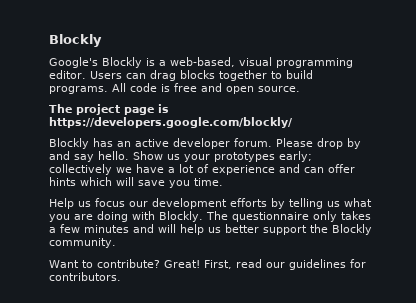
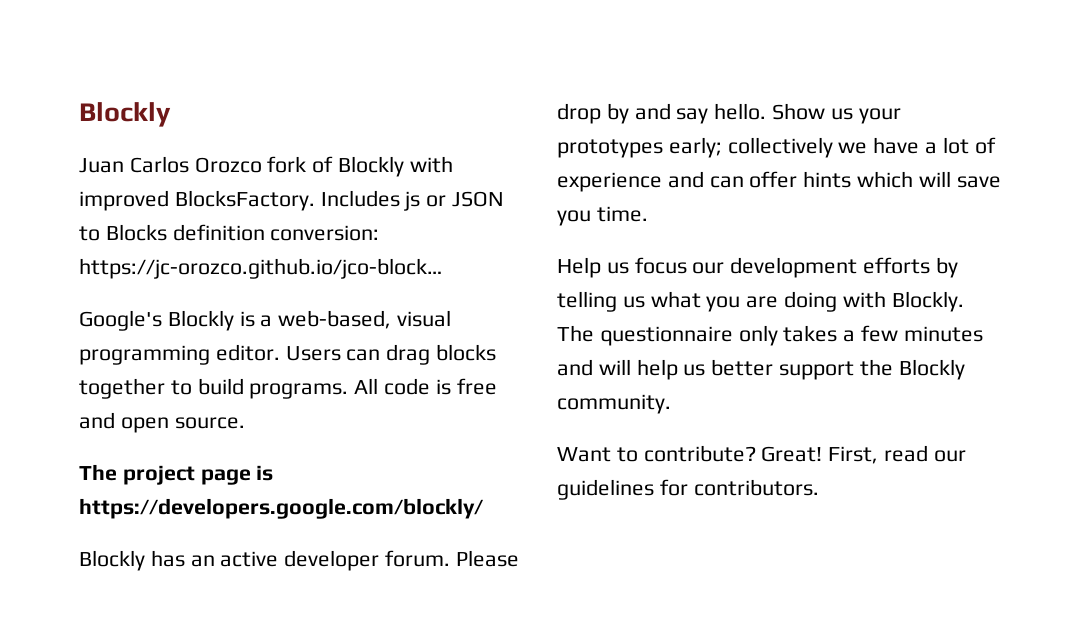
[49,34,102,47] Blockly -> [79,102,171,127] [79,156,453,177] [79,190,505,211] [79,224,380,241] [79,258,442,279] Blockly // Juan Carlos Orozco fork of Blockly with improved BlocksFactory. Includes js or JSON to Blocks definition conversion: https://jc-orozco.github.io/jco-block…

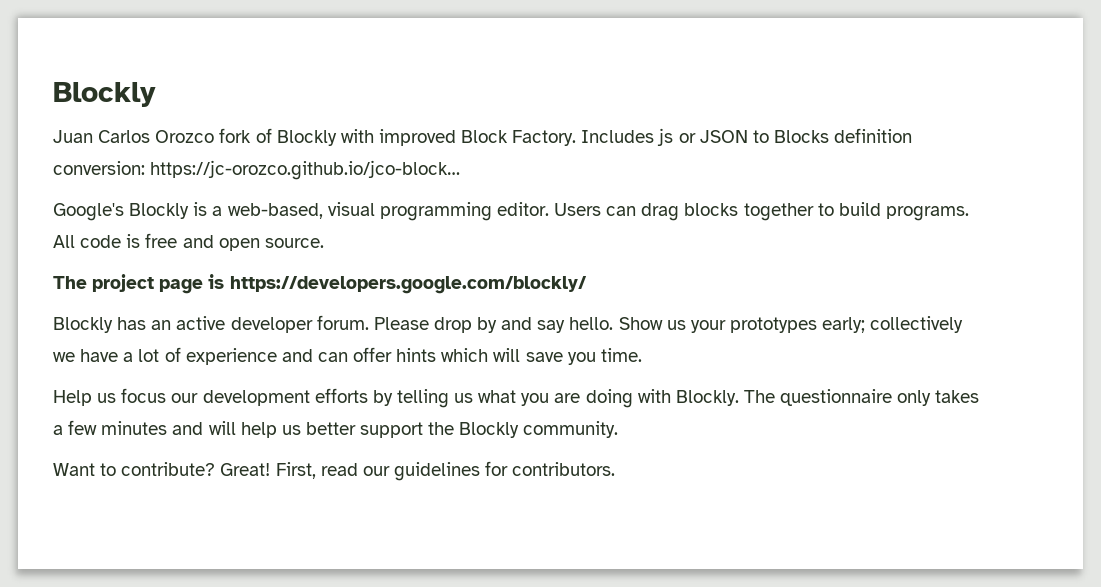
[174,190,315,211] BlocksFactory. -> [461,130,577,146] Block Factory.

